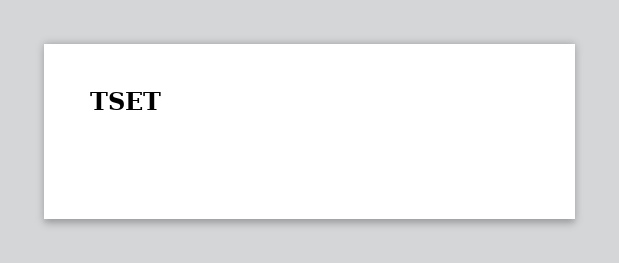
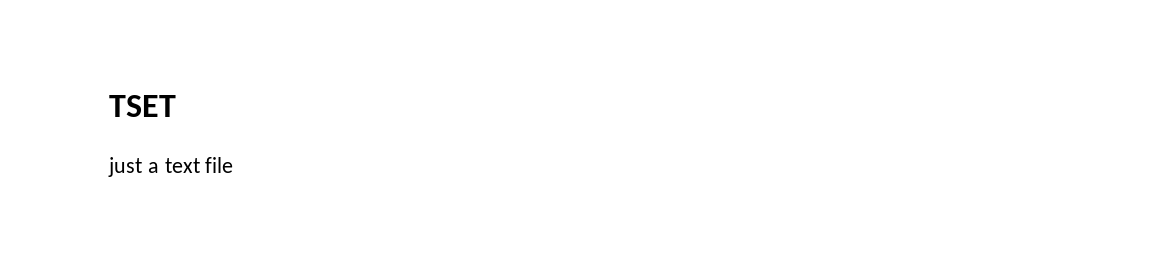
(161, 101) none -> [108,157,234,177] // just a text file

